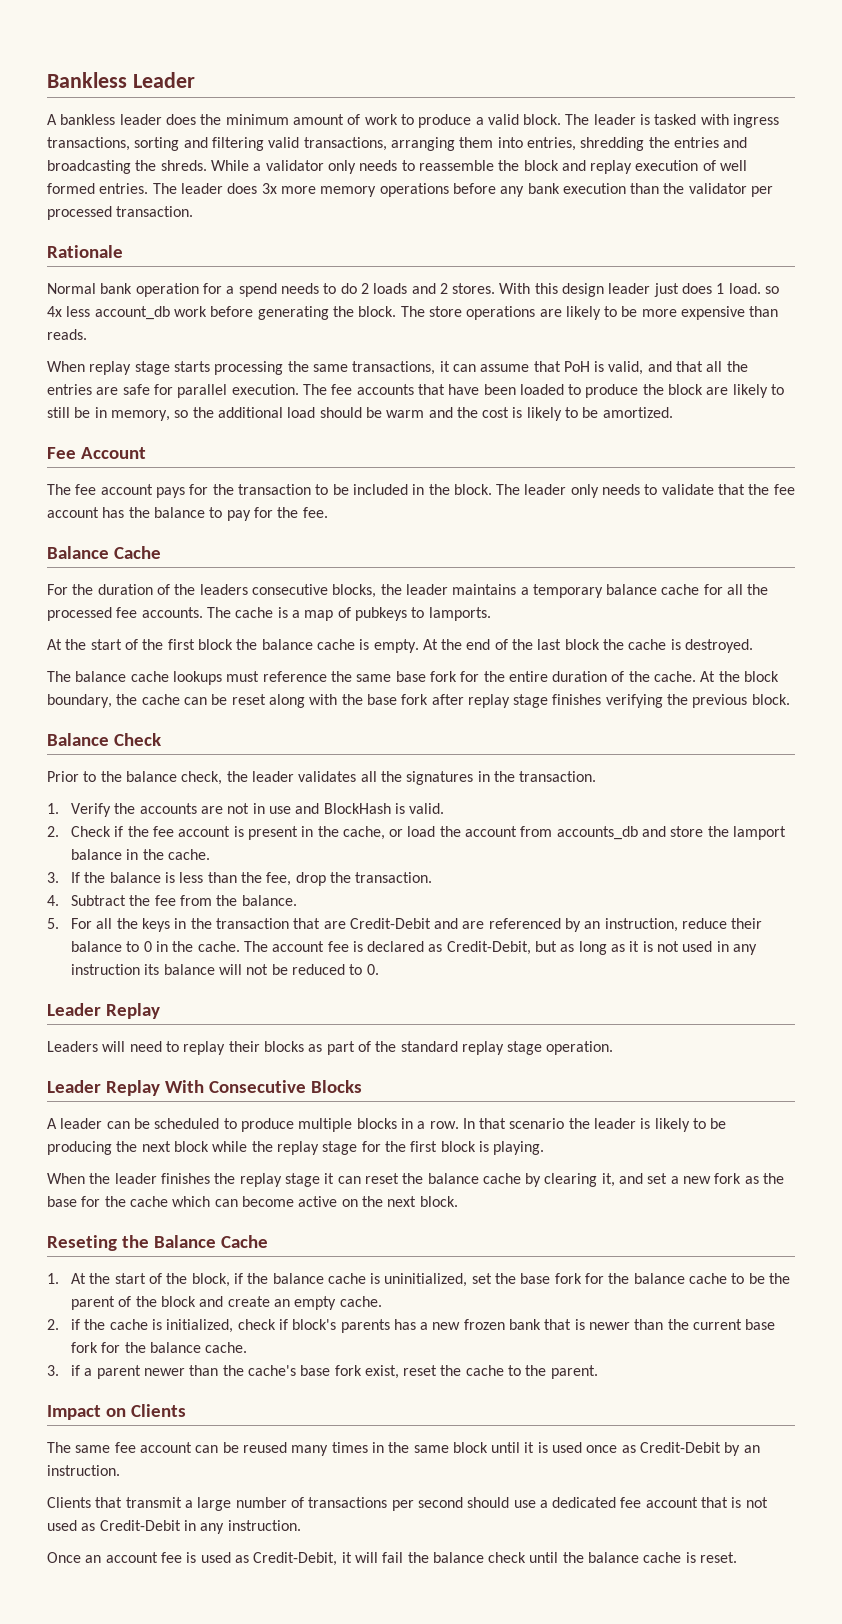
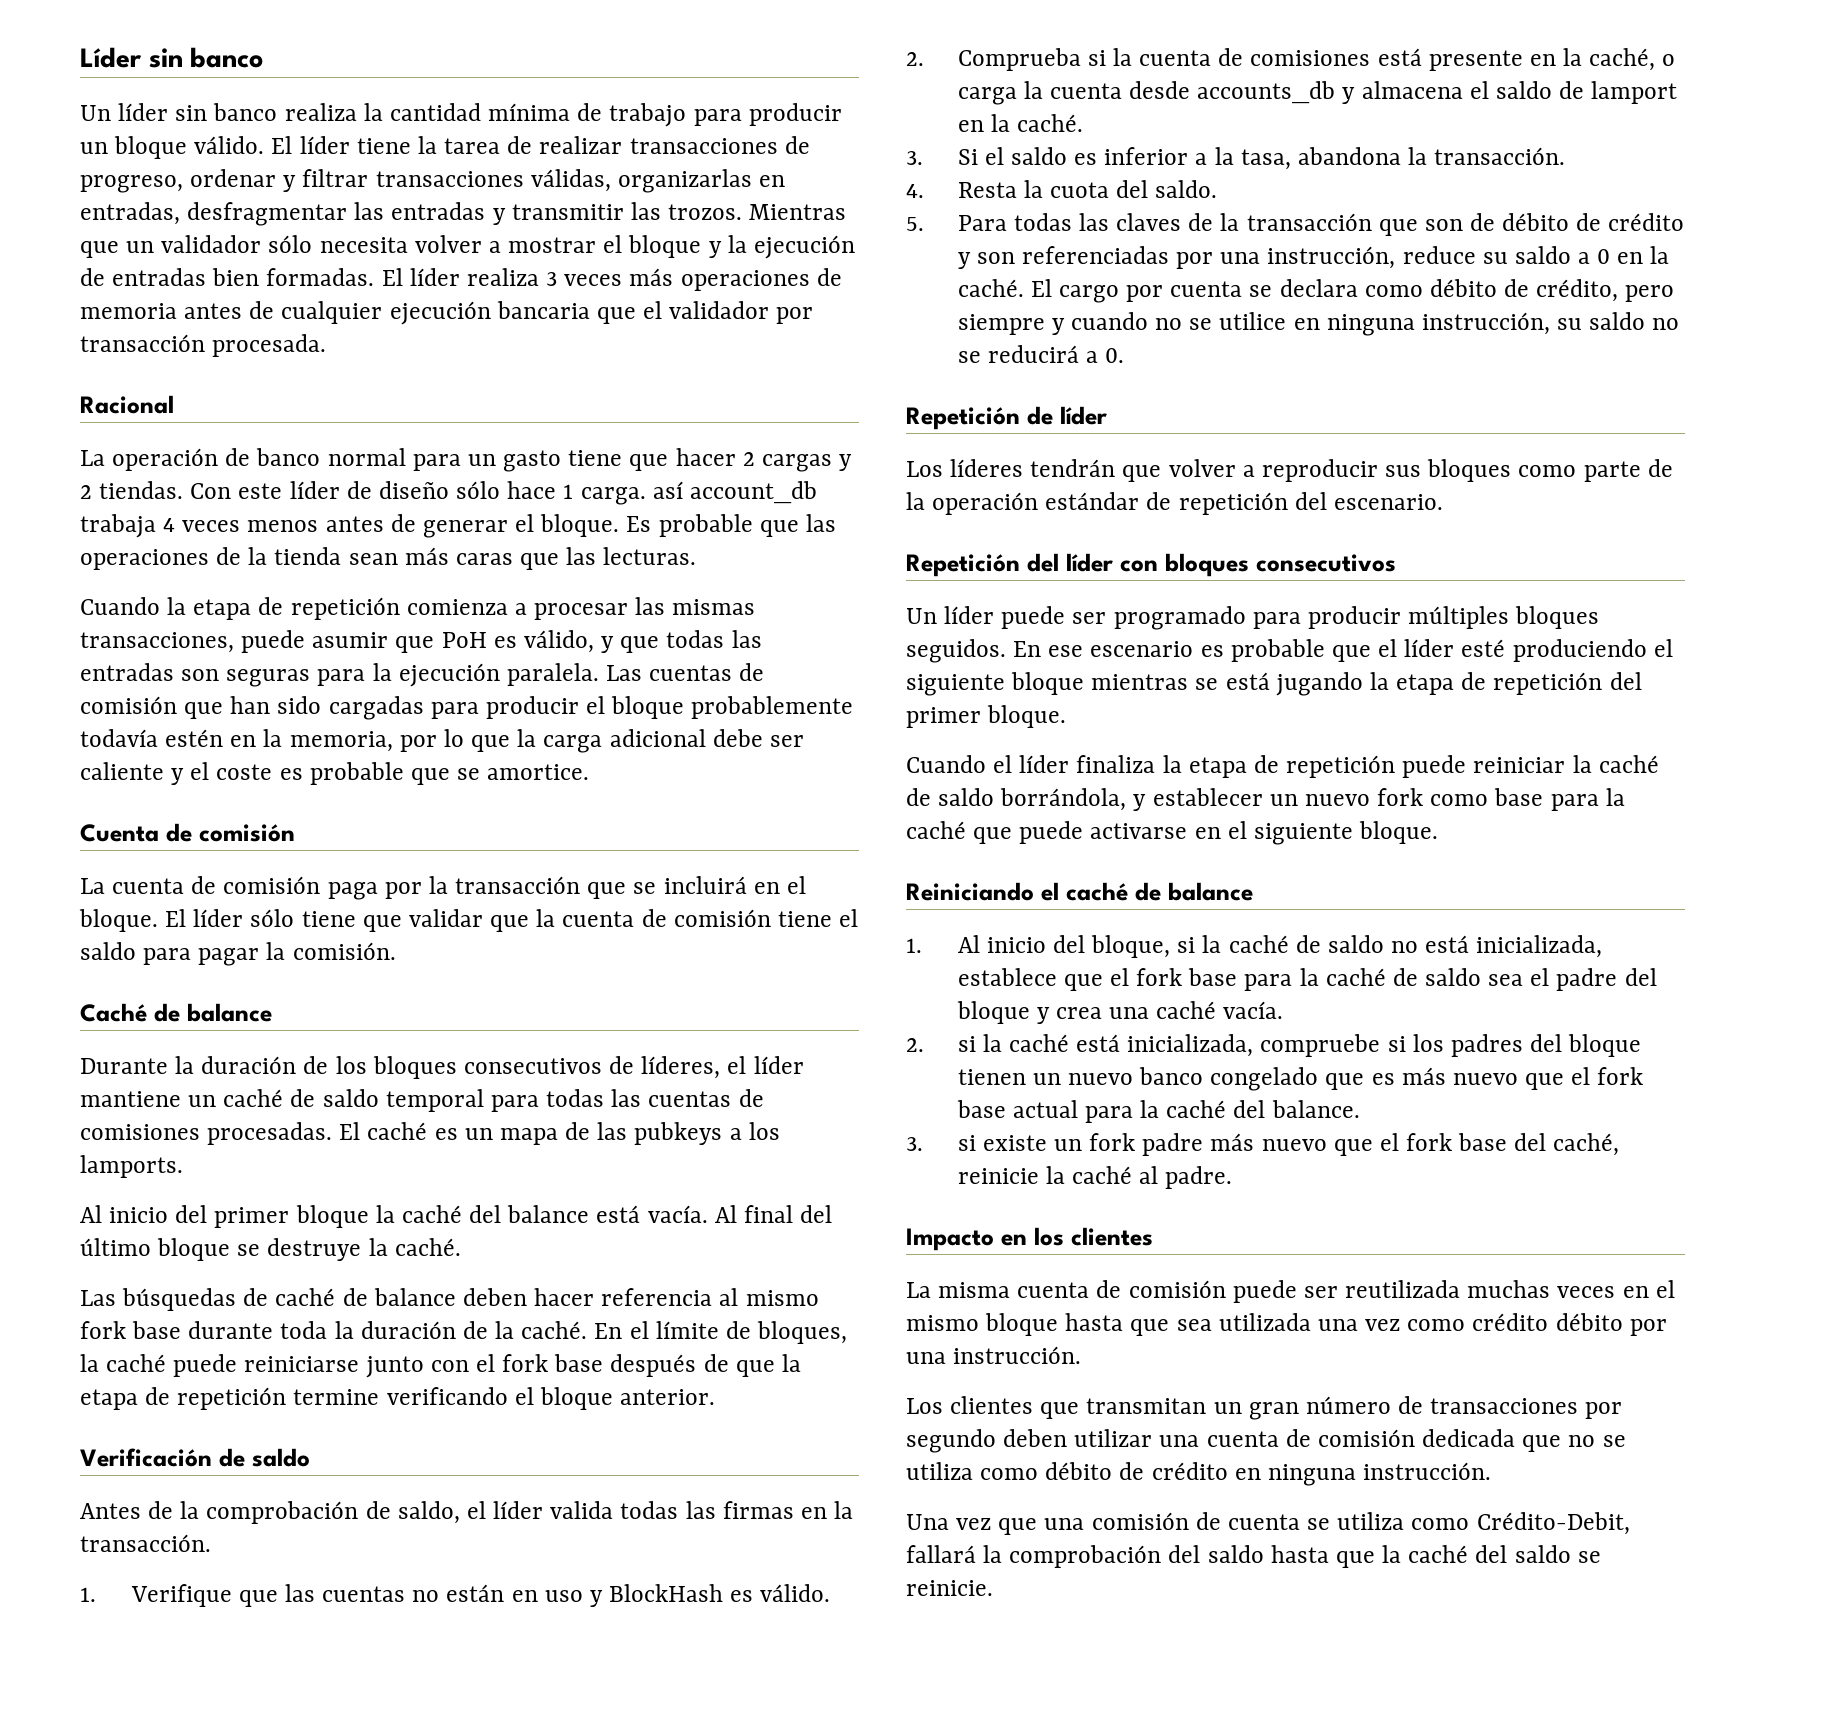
[47,72,195,88] [47,114,780,128] [47,137,748,151] [47,160,748,174] [47,183,774,197] [47,206,194,220] [47,245,123,258] [47,283,780,297] [47,306,779,320] [47,329,87,340] [47,361,748,375] [47,384,785,398] [47,407,673,421] [47,447,146,459] [47,484,795,498] [47,507,328,521] [47,546,161,559] [47,584,769,598] [47,607,491,621] [47,639,754,653] [47,671,780,685] [47,694,790,708] [47,733,161,746] [47,771,597,785] [47,803,445,817] [47,826,787,840] [70,849,210,860] [47,872,433,886] [47,895,297,906] [47,918,763,932] [70,941,757,955] [70,964,379,975] [47,1003,160,1019] [47,1041,614,1055] [47,1080,362,1096] [47,1118,727,1132] [47,1141,545,1155] [47,1173,785,1187] [47,1196,458,1207] [47,1235,268,1251] [47,1273,790,1287] [70,1296,382,1310] [47,1319,776,1333] [70,1342,248,1353] [47,1365,598,1379] [47,1404,186,1420] [47,1442,760,1456] [47,1465,120,1476] [47,1497,768,1511] [47,1520,301,1534] [47,1552,738,1566] Bankless Leader // A bankless leader does the minimum amount of work to produce a valid block. The leader is tasked with ingress transactions, sorting and filtering valid transactions, arranging them into entries, shredding the entries and broadcasting the shreds. While a validator only needs to reassemble the block and replay execution of well formed entries. The leader does 3x more memory operations before any bank execution than the validator per processed transaction. // Rationale // Normal bank operation for a spend needs to do 2 loads and 2 stores. With this design leader just does 1 load. so 4x less account_db work before generating the block. The store operations are likely to be more expensive than reads. // When replay stage starts processing the same transactions, it can assume that PoH is valid, and that all the entries are safe for parallel execution. The fee accounts that have been loaded to produce the block are likely to still be in memory, so the additional load should be warm and the cost is likely to be amortized. // Fee Account // The fee account pays for the transaction to be included in the block. The leader only needs to validate that the fee account has the balance to pay for the fee. // Balance Cache // For the duration of the leaders consecutive blocks, the leader maintains a temporary balance cache for all the processed fee accounts. The cache is a map of pubkeys to lamports. // At the start of the first block the balance cache is empty. At the end of the last block the cache is destroyed. // The balance cache lookups must reference the same base fork for the entire duration of the cache. At the block boundary, the cache can be reset along with the base fork after replay stage finishes verifying the previous block. // Balance Check // Prior to the balance check, the leader validates all the signatures in the transaction. // 1. Verify the accounts are not in use and BlockHash is valid. // 2. Check if the fee account is present in the cache, or load the account from accounts_db and store the lamport balance in the cache. // 3. If the balance is less than the fee, drop the transaction. // 4. Subtract the fee from the balance. // 5. For all the keys in the transaction that are Credit-Debit and are referenced by an instruction, reduce their balance to 0 in the cache. The account fee is declared as Credit-Debit, but as long as it is not used in any instruction its balance will not be reduced to 0. // Leader Replay // Leaders will need to replay their blocks as part of the standard replay stage operation. // Leader Replay With Consecutive Blocks // A leader can be scheduled to produce multiple blocks in a row. In that scenario the leader is likely to be producing the next block while the replay stage for the first block is playing. // When the leader finishes the replay stage it can reset the balance cache by clearing it, and set a new fork as the base for the cache which can become active on the next block. // Reseting the Balance Cache // 1. At the start of the block, if the balance cache is uninitialized, set the base fork for the balance cache to be the parent of the block and create an empty cache. // 2. if the cache is initialized, check if block's parents has a new frozen bank that is newer than the current base fork for the balance cache. // 3. if a parent newer than the cache's base fork exist, reset the cache to the parent. // Impact on Clients // The same fee account can be reused many times in the same block until it is used once as Credit-Debit by an instruction. // Clients that transmit a large number of transactions per second should use a dedicated fee account that is not used as Credit-Debit in any instruction. // Once an account fee is used as Credit-Debit, it will fail the balance check until the balance cache is reset. -> [80,47,264,68] [80,103,842,127] [80,136,810,159] [80,169,786,193] [80,202,847,226] [80,235,855,259] [80,268,842,291] [80,301,814,325] [80,334,327,357] [80,395,174,414] [80,448,853,472] [80,481,817,505] [80,514,836,538] [80,547,697,570] [80,597,756,620] [80,630,762,653] [80,663,765,687] [80,696,854,720] [80,729,804,753] [80,762,590,785] [80,823,295,842] [80,876,806,900] [79,909,859,932] [80,942,396,966] [80,1003,272,1022] [80,1056,804,1079] [80,1089,764,1112] [80,1122,780,1145] [80,1155,183,1178] [80,1205,833,1228] [80,1238,461,1261] [80,1288,819,1311] [80,1321,848,1344] [80,1354,801,1378] [80,1387,716,1410] [80,1448,310,1467] [80,1501,854,1524] [80,1534,211,1552] [80,1584,831,1607] [906,48,1676,71] [957,81,1678,105] [957,114,1083,132] [906,147,1566,170] [906,180,1218,198] [906,213,1685,236] [957,246,1670,269] [957,279,1675,303] [957,312,1680,336] [957,345,1125,363] [906,406,1107,430] [906,459,1673,482] [906,492,1443,515] [906,553,1396,577] [906,606,1600,630] [906,639,1673,663] [906,672,1642,696] [906,705,1067,728] [906,755,1659,778] [906,788,1625,811] [906,821,1439,845] [906,882,1253,901] [906,935,1603,958] [957,968,1657,991] [956,1001,1284,1024] [906,1034,1642,1057] [957,1067,1644,1091] [956,1100,1360,1123] [906,1133,1620,1156] [957,1166,1233,1189] [906,1227,1153,1251] [906,1280,1675,1303] [906,1313,1667,1336] [906,1346,1082,1364] [906,1396,1623,1420] [906,1429,1626,1453] [906,1462,1492,1486] [906,1512,1630,1535] [906,1545,1601,1568] [906,1580,993,1596] Líder sin banco // Un líder sin banco realiza la cantidad mínima de trabajo para producir un bloque válido. El líder tiene la tarea de realizar transacciones de progreso, ordenar y filtrar transacciones válidas, organizarlas en entradas, desfragmentar las entradas y transmitir las trozos. Mientras que un validador sólo necesita volver a mostrar el bloque y la ejecución de entradas bien formadas. El líder realiza 3 veces más operaciones de memoria antes de cualquier ejecución bancaria que el validador por transacción procesada. // Racional // La operación de banco normal para un gasto tiene que hacer 2 cargas y 2 tiendas. Con este líder de diseño sólo hace 1 carga. así account_db trabaja 4 veces menos antes de generar el bloque. Es probable que las operaciones de la tienda sean más caras que las lecturas. // Cuando la etapa de repetición comienza a procesar las mismas transacciones, puede asumir que PoH es válido, y que todas las entradas son seguras para la ejecución paralela. Las cuentas de comisión que han sido cargadas para producir el bloque probablemente todavía estén en la memoria, por lo que la carga adicional debe ser caliente y el coste es probable que se amortice. // Cuenta de comisión // La cuenta de comisión paga por la transacción que se incluirá en el bloque. El líder sólo tiene que validar que la cuenta de comisión tiene el saldo para pagar la comisión. // Caché de balance // Durante la duración de los bloques consecutivos de líderes, el líder mantiene un caché de saldo temporal para todas las cuentas de comisiones procesadas. El caché es un mapa de las pubkeys a los lamports. // Al inicio del primer bloque la caché del balance está vacía. Al final del último bloque se destruye la caché. // Las búsquedas de caché de balance deben hacer referencia al mismo fork base durante toda la duración de la caché. En el límite de bloques, la caché puede reiniciarse junto con el fork base después de que la etapa de repetición termine verificando el bloque anterior. // Verificación de saldo // Antes de la comprobación de saldo, el líder valida todas las firmas en la transacción. // 1. Verifique que las cuentas no están en uso y BlockHash es válido. // 2. Comprueba si la cuenta de comisiones está presente en la caché, o carga la cuenta desde accounts_db y almacena el saldo de lamport en la caché. // 3. Si el saldo es inferior a la tasa, abandona la transacción. // 4. Resta la cuota del saldo. // 5. Para todas las claves de la transacción que son de débito de crédito y son referenciadas por una instrucción, reduce su saldo a 0 en la caché. El cargo por cuenta se declara como débito de crédito, pero siempre y cuando no se utilice en ninguna instrucción, su saldo no se reducirá a 0. // Repetición de líder // Los líderes tendrán que volver a reproducir sus bloques como parte de la operación estándar de repetición del escenario. // Repetición del líder con bloques consecutivos // Un líder puede ser programado para producir múltiples bloques seguidos. En ese escenario es probable que el líder esté produciendo el siguiente bloque mientras se está jugando la etapa de repetición del primer bloque. // Cuando el líder finaliza la etapa de repetición puede reiniciar la caché de saldo borrándola, y establecer un nuevo fork como base para la caché que puede activarse en el siguiente bloque. // Reiniciando el caché de balance // 1. Al inicio del bloque, si la caché de saldo no está inicializada, establece que el fork base para la caché de saldo sea el padre del bloque y crea una caché vacía. // 2. si la caché está inicializada, compruebe si los padres del bloque tienen un nuevo banco congelado que es más nuevo que el fork base actual para la caché del balance. // 3. si existe un fork padre más nuevo que el fork base del caché, reinicie la caché al padre. // Impacto en los clientes // La misma cuenta de comisión puede ser reutilizada muchas veces en el mismo bloque hasta que sea utilizada una vez como crédito débito por una instrucción. // Los clientes que transmitan un gran número de transacciones por segundo deben utilizar una cuenta de comisión dedicada que no se utiliza como débito de crédito en ninguna instrucción. // Una vez que una comisión de cuenta se utiliza como Crédito-Debit, fallará la comprobación del saldo hasta que la caché del saldo se reinicie.

